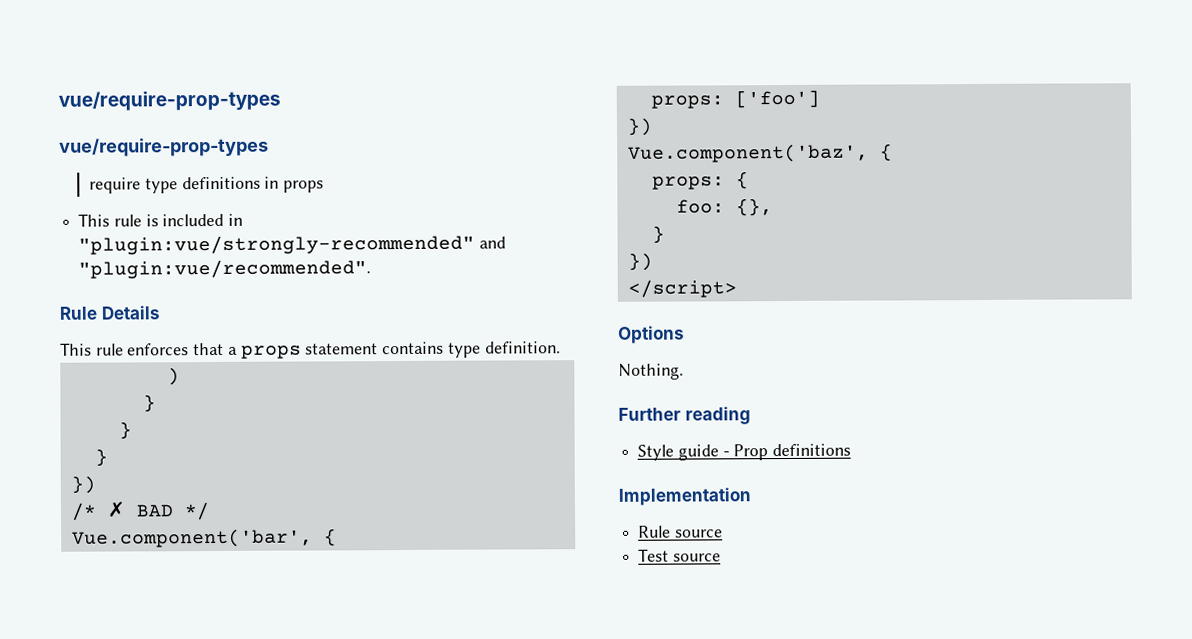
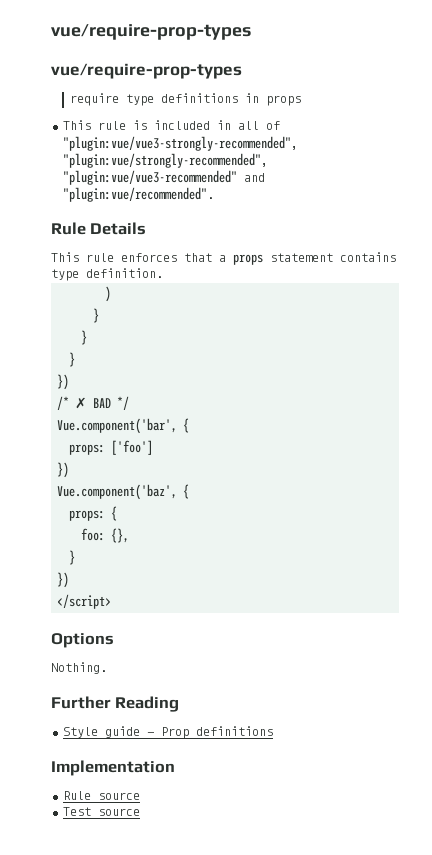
[78,234,476,255] "plugin:vue/strongly-recommended" -> [237,121,280,130] [62,136,298,151] [62,153,268,168] [62,170,237,185] all of "plugin:vue/vue3-strongly-recommended", "plugin:vue/strongly-recommended", "plugin:vue/vue3-recommended"
[684,406,751,425] reading -> [115,696,180,712] Reading

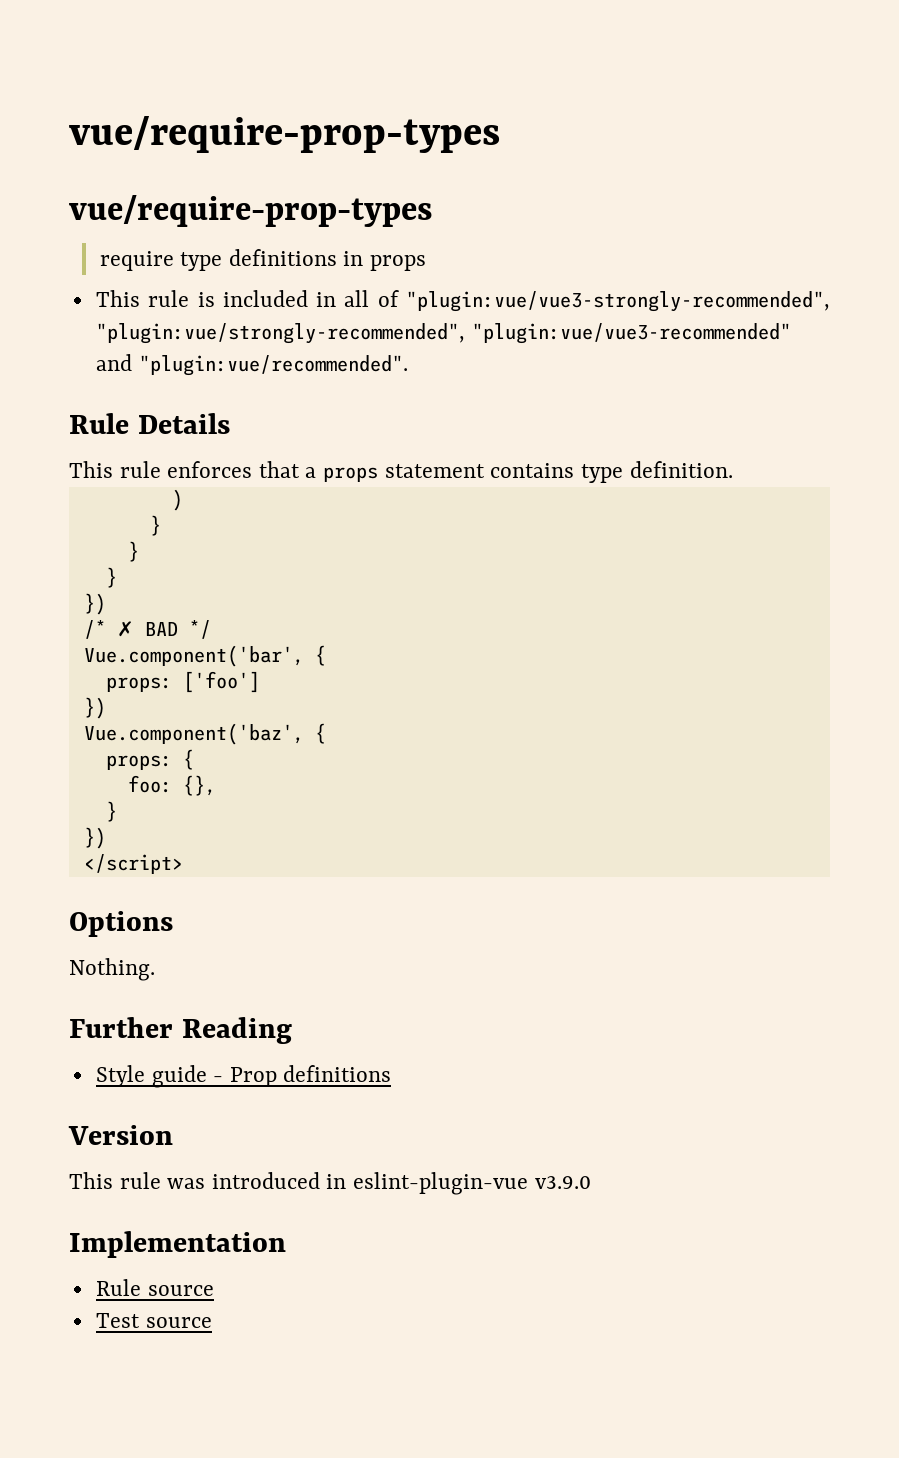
(273, 731) none -> [68,1125,173,1145] [69,1172,591,1195] // Version // This rule was introduced in eslint-plugin-vue v3.9.0

